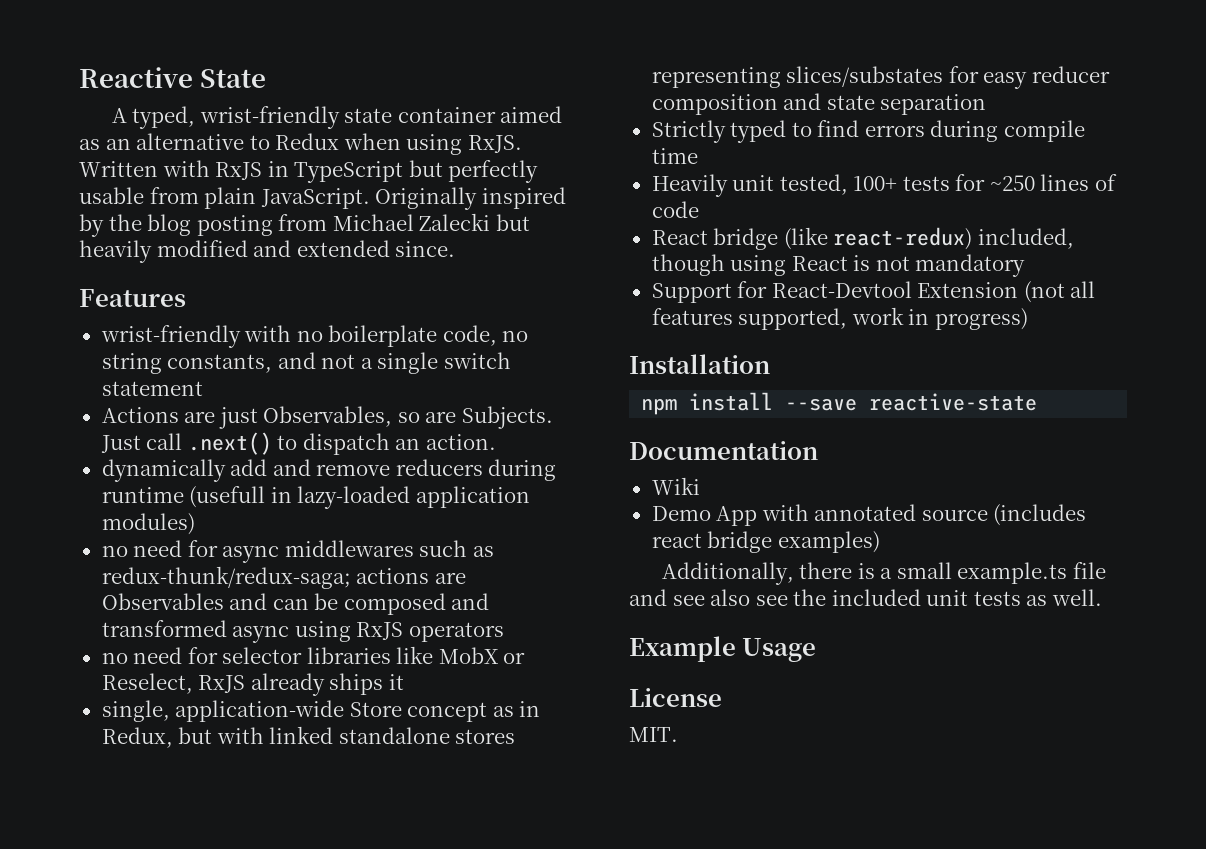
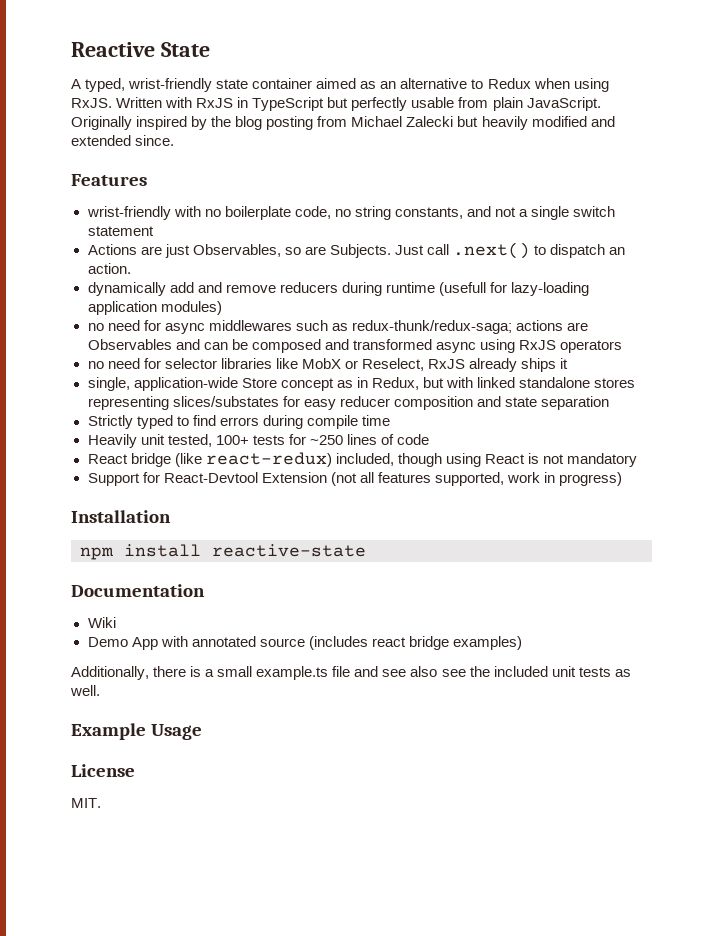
[270,486,411,509] in lazy-loaded -> [489,282,589,296] for lazy-loading
[785,398,858,411] --save -> (201, 550) none

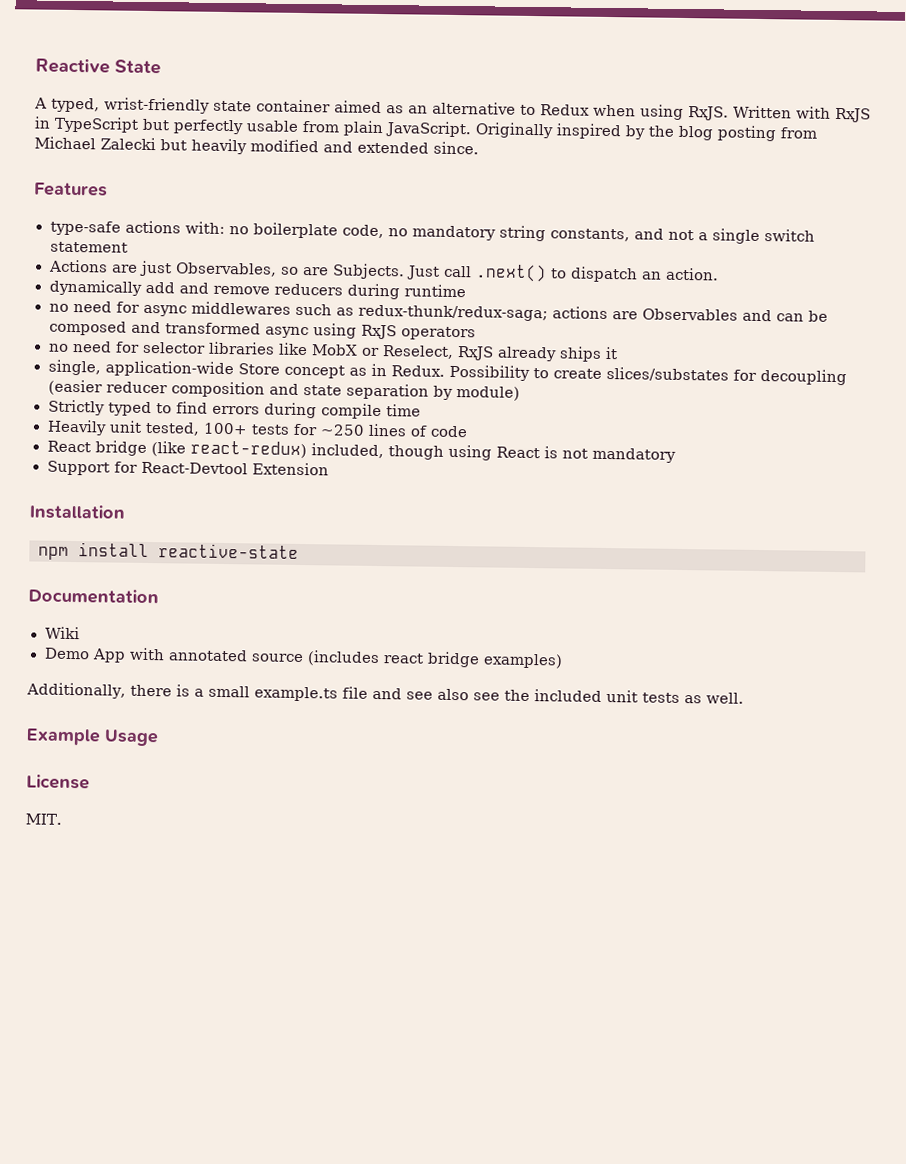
[86,206,201,220] wrist-friendly with -> [49,220,225,236] type-safe actions with:
(351, 213) none -> [411,225,496,241] mandatory
[438,282,589,296] [87,301,222,315] (usefull for lazy-loading application modules) -> (466, 291) none
[371,377,636,390] [87,396,336,410] Redux, but with linked standalone stores representing slices/substates for easy -> [390,364,847,386] [47,379,103,396] Redux. Possibility to create slices/substates for decoupling (easier
(609, 403) none -> [432,385,520,401] by module)
[330,472,622,486] (not all features supported, work in progress) -> (329, 469) none

